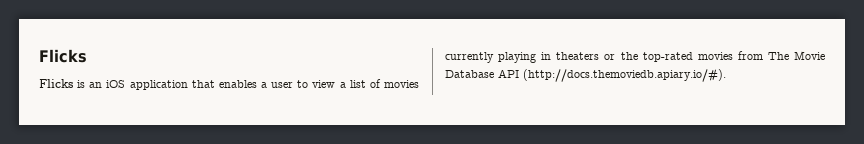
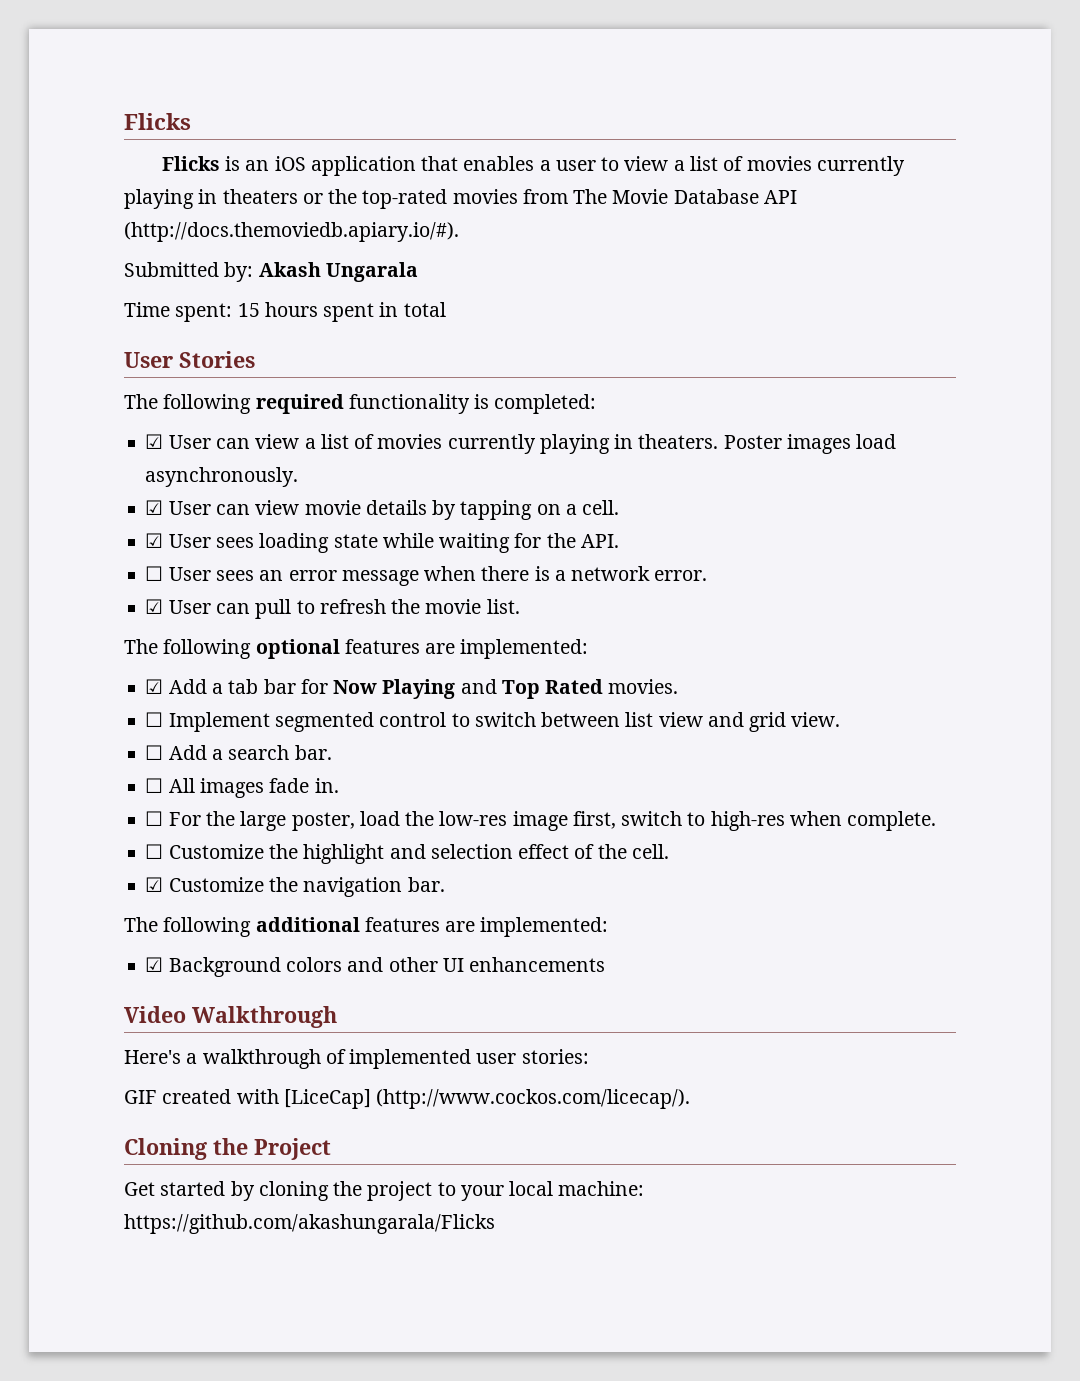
(726, 75) none -> [124,262,418,282] [124,302,446,322] [124,351,255,368] [124,394,597,414] [145,434,897,454] [145,467,299,487] [145,500,620,520] [145,533,619,553] [145,566,708,586] [145,599,520,619] [124,639,589,659] [145,679,679,699] [145,712,841,732] [145,745,332,760] [145,778,339,798] [145,811,937,831] [145,844,669,864] [145,877,445,897] [124,917,609,937] [145,957,606,977] [124,1006,337,1028] [124,1049,589,1069] [124,1089,691,1109] [124,1138,331,1160] [124,1181,645,1201] [124,1214,495,1234] // Submitted by: Akash Ungarala // Time spent: 15 hours spent in total // User Stories // The following required functionality is completed: // ☑ User can view a list of movies currently playing in theaters. Poster images load asynchronously. // ☑ User can view movie details by tapping on a cell. // ☑ User sees loading state while waiting for the API. // ☐ User sees an error message when there is a network error. // ☑ User can pull to refresh the movie list. // The following optional features are implemented: // ☑ Add a tab bar for Now Playing and Top Rated movies. // ☐ Implement segmented control to switch between list view and grid view. // ☐ Add a search bar. // ☐ All images fade in. // ☐ For the large poster, load the low-res image first, switch to high-res when complete. // ☐ Customize the highlight and selection effect of the cell. // ☑ Customize the navigation bar. // The following additional features are implemented: // ☑ Background colors and other UI enhancements // Video Walkthrough // Here's a walkthrough of implemented user stories: // GIF created with [LiceCap] (http://www.cockos.com/licecap/). // Cloning the Project // Get started by cloning the project to your local machine: https://github.com/akashungarala/Flicks

